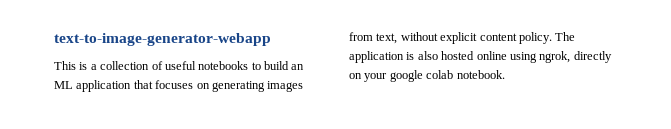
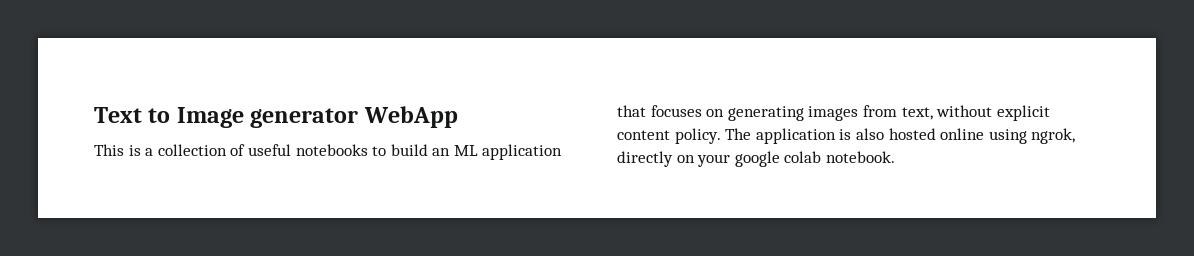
[54,33,271,46] text-to-image-generator-webapp -> [94,106,458,128] Text to Image generator WebApp

